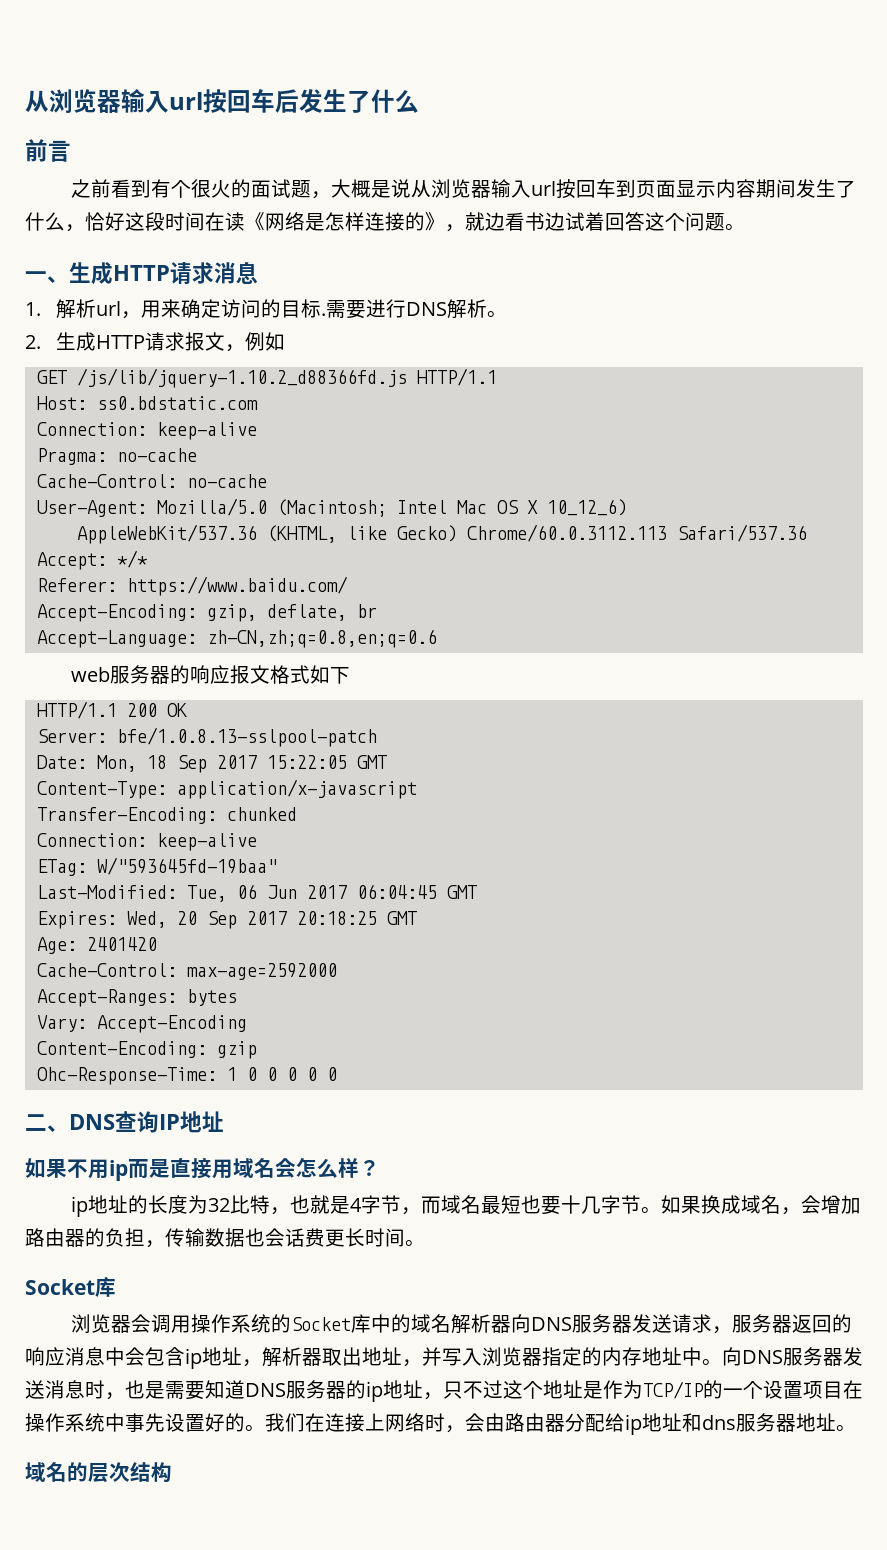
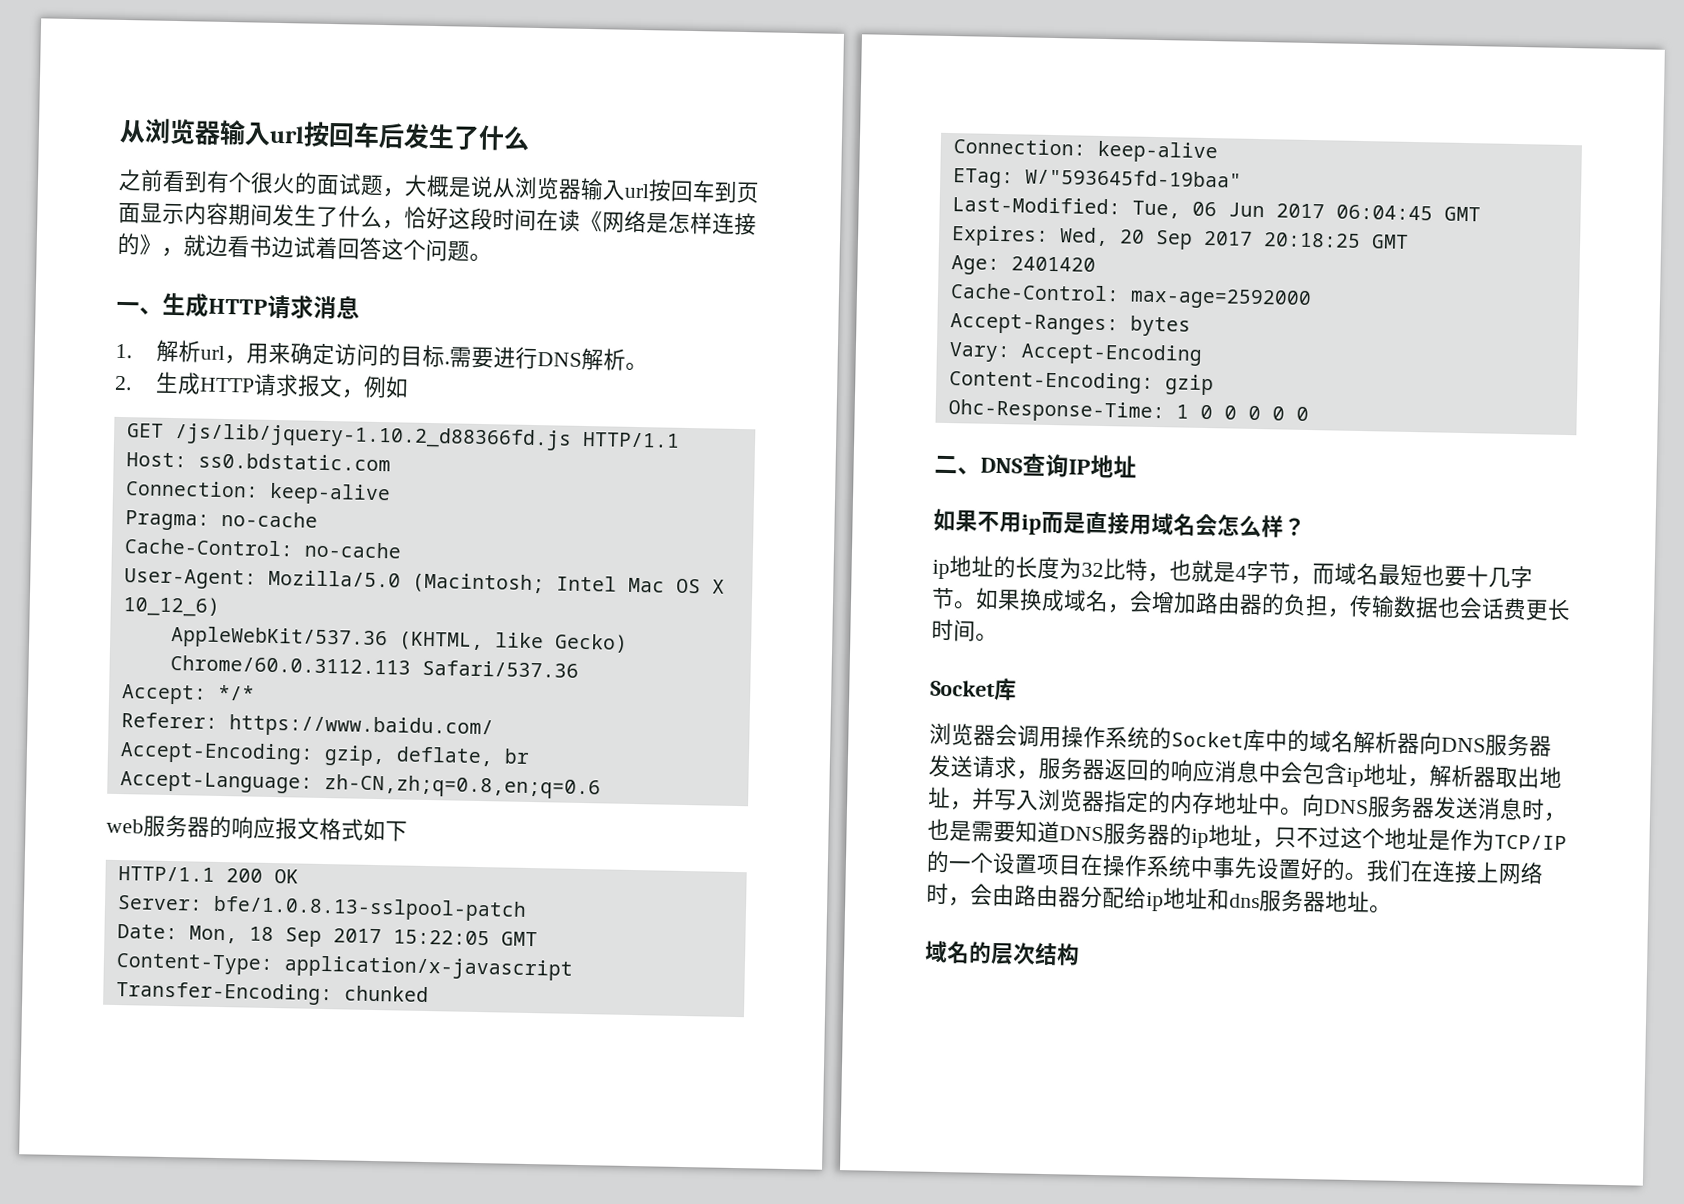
[25,139,71,162] // 前言 -> (530, 138) none

